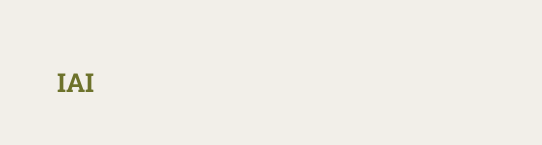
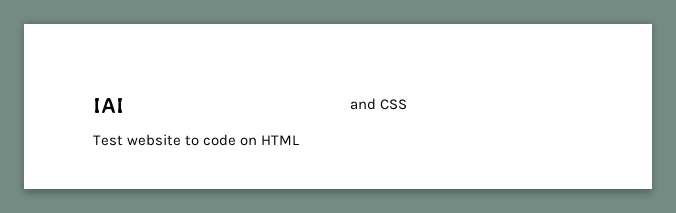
(94, 82) none -> [93,134,300,146] [350,98,408,110] // Test website to code on HTML and CSS

